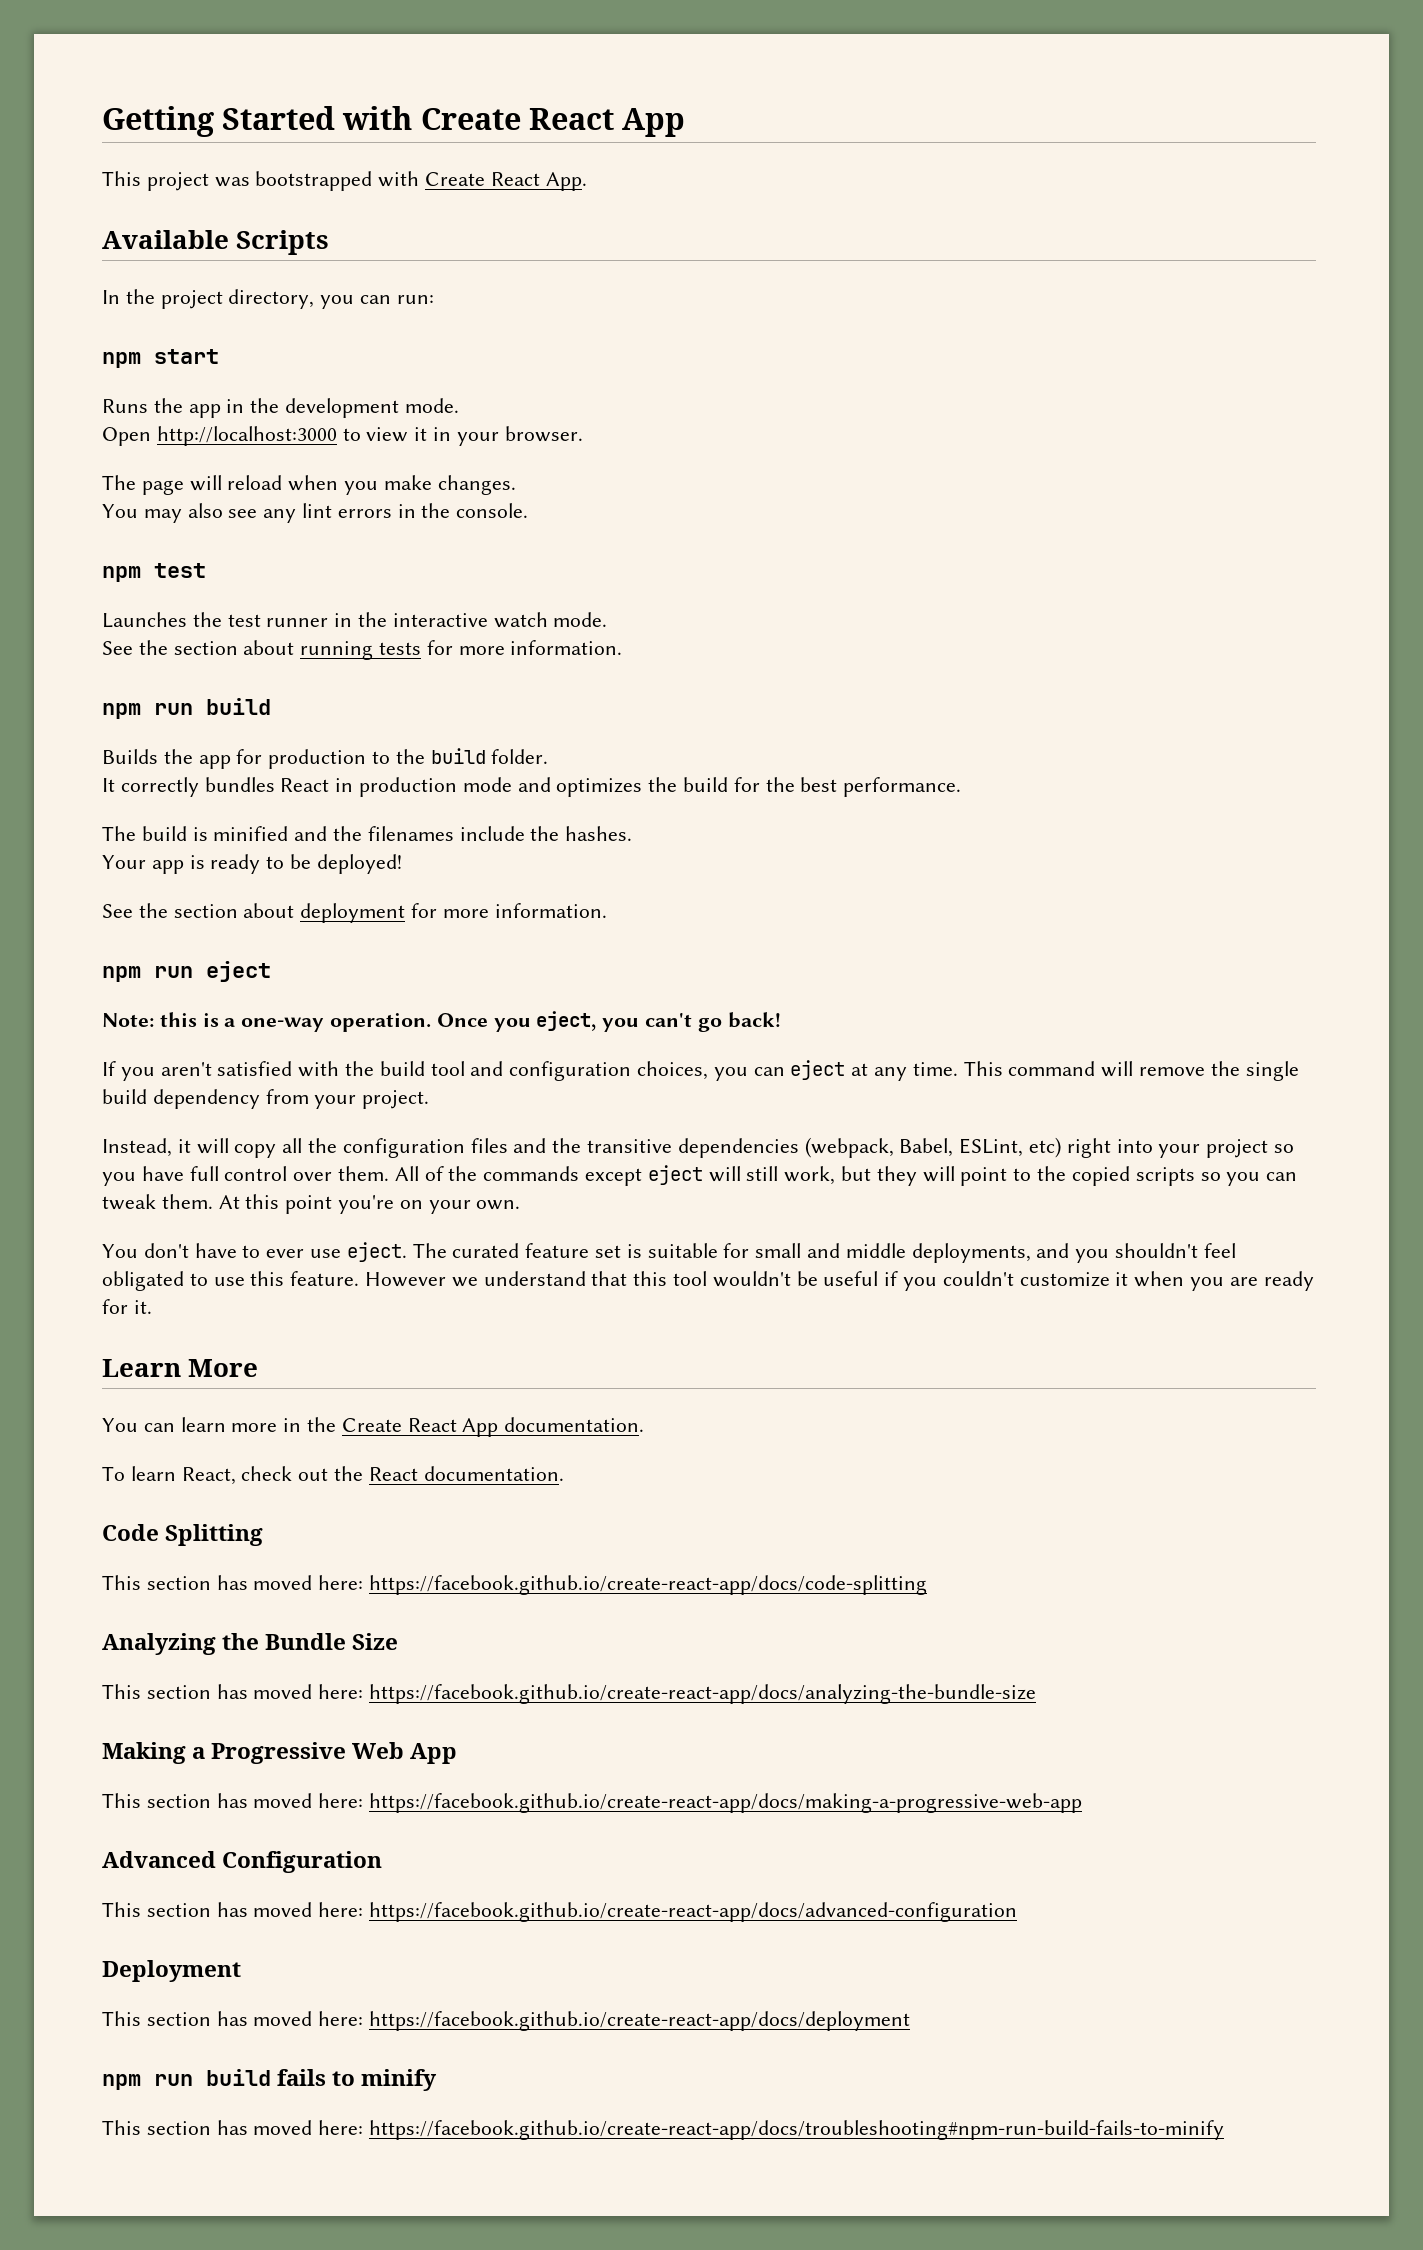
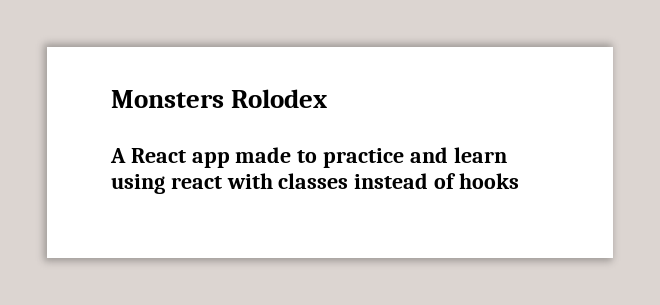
[102,106,686,137] [102,171,587,191] [102,230,330,255] [102,289,434,309] [102,349,219,368] [102,398,459,418] [102,426,583,446] [102,475,516,495] [102,503,529,523] [102,563,206,582] [102,612,608,628] [102,640,623,660] [102,698,271,719] [102,748,549,769] [102,777,962,797] [102,826,633,841] [102,854,402,874] [102,903,607,923] [102,961,271,982] [102,1011,781,1032] [102,1060,1299,1081] [102,1089,430,1109] [102,1137,1295,1158] [102,1165,1298,1186] [102,1194,521,1214] [102,1242,1236,1263] [102,1271,1314,1291] [102,1299,152,1314] [102,1359,259,1377] [102,1417,645,1437] [102,1466,564,1485] [102,1524,264,1546] [102,1575,928,1595] [102,1633,399,1655] [102,1684,1037,1704] [102,1742,458,1764] [102,1793,1083,1813] [102,1851,383,1873] [102,1902,1018,1922] [102,1960,241,1982] [102,2011,911,2031] [102,2069,438,2091] [102,2120,1225,2140] Getting Started with Create React App // This project was bootstrapped with Create React App. // Available Scripts // In the project directory, you can run: // npm start // Runs the app in the development mode. // Open http://localhost:3000 to view it in your browser. // The page will reload when you make changes. // You may also see any lint errors in the console. // npm test // Launches the test runner in the interactive watch mode. // See the section about running tests for more information. // npm run build // Builds the app for production to the build folder. // It correctly bundles React in production mode and optimizes the build for the best performance. // The build is minified and the filenames include the hashes. // Your app is ready to be deployed! // See the section about deployment for more information. // npm run eject // Note: this is a one-way operation. Once you eject, you can't go back! // If you aren't satisfied with the build tool and configuration choices, you can eject at any time. This command will remove the single build dependency from your project. // Instead, it will copy all the configuration files and the transitive dependencies (webpack, Babel, ESLint, etc) right into your project so you have full control over them. All of the commands except eject will still work, but they will point to the copied scripts so you can tweak them. At this point you're on your own. // You don't have to ever use eject. The curated feature set is suitable for small and middle deployments, and you shouldn't feel obligated to use this feature. However we understand that this tool wouldn't be useful if you couldn't customize it when you are ready for it. // Learn More // You can learn more in the Create React App documentation. // To learn React, check out the React documentation. // Code Splitting // This section has moved here: https://facebook.github.io/create-react-app/docs/code-splitting // Analyzing the Bundle Size // This section has moved here: https://facebook.github.io/create-react-app/docs/analyzing-the-bundle-size // Making a Progressive Web App // This section has moved here: https://facebook.github.io/create-react-app/docs/making-a-progressive-web-app // Advanced Configuration // This section has moved here: https://facebook.github.io/create-react-app/docs/advanced-configuration // Deployment // This section has moved here: https://facebook.github.io/create-react-app/docs/deployment // npm run build fails to minify // This section has moved here: https://facebook.github.io/create-react-app/docs/troubleshooting#npm-run-build-fails-to-minify -> [111,89,328,108] [110,147,507,168] [111,173,519,194] Monsters Rolodex // A React app made to practice and learn using react with classes instead of hooks

